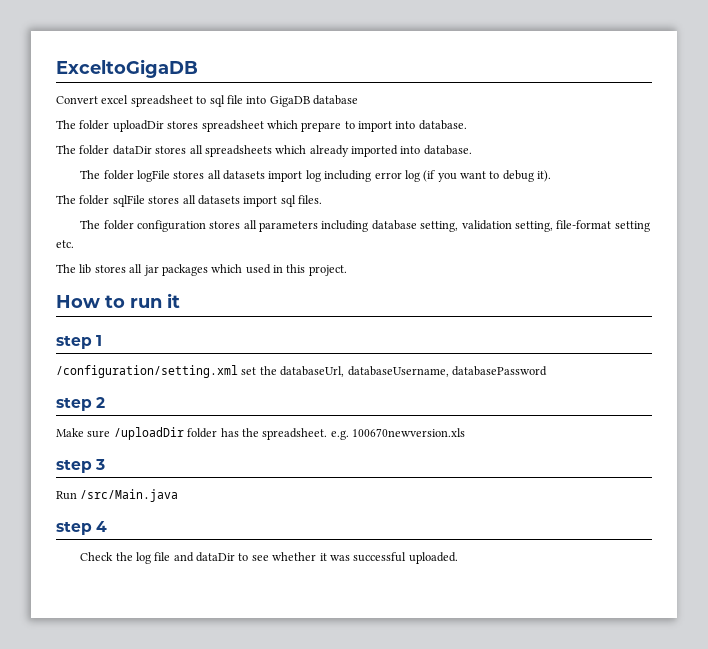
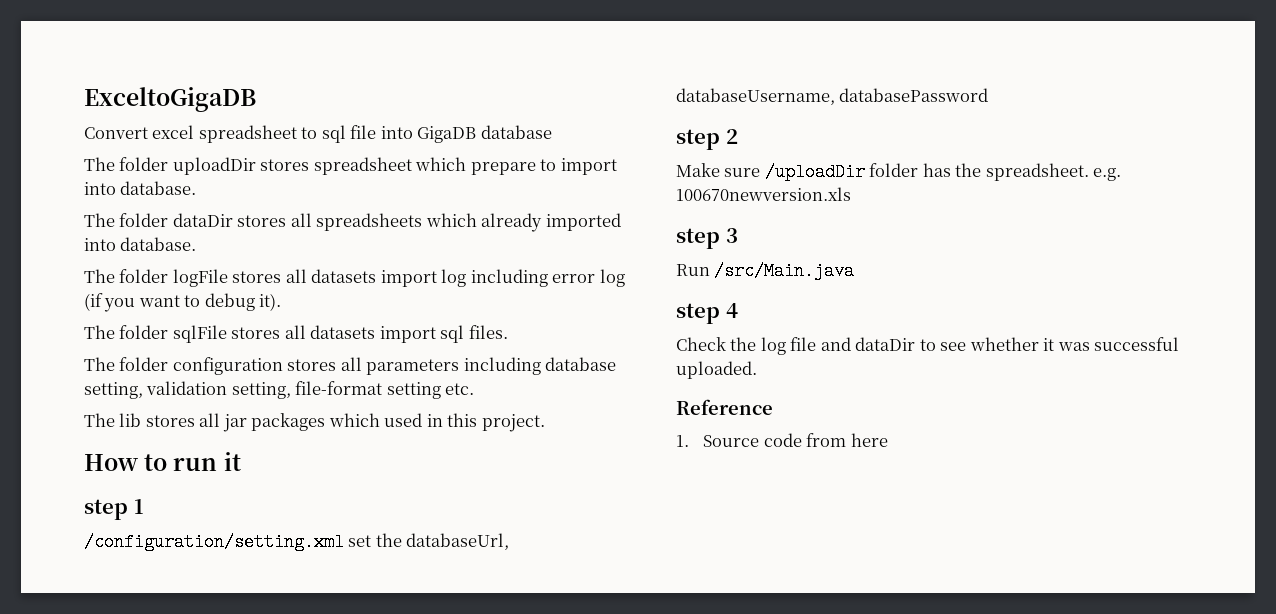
(458, 558) none -> [676,399,773,415] [676,433,888,447] // Reference // 1. Source code from here

